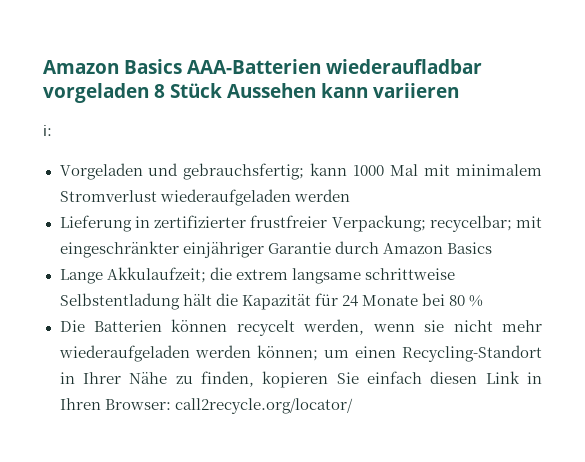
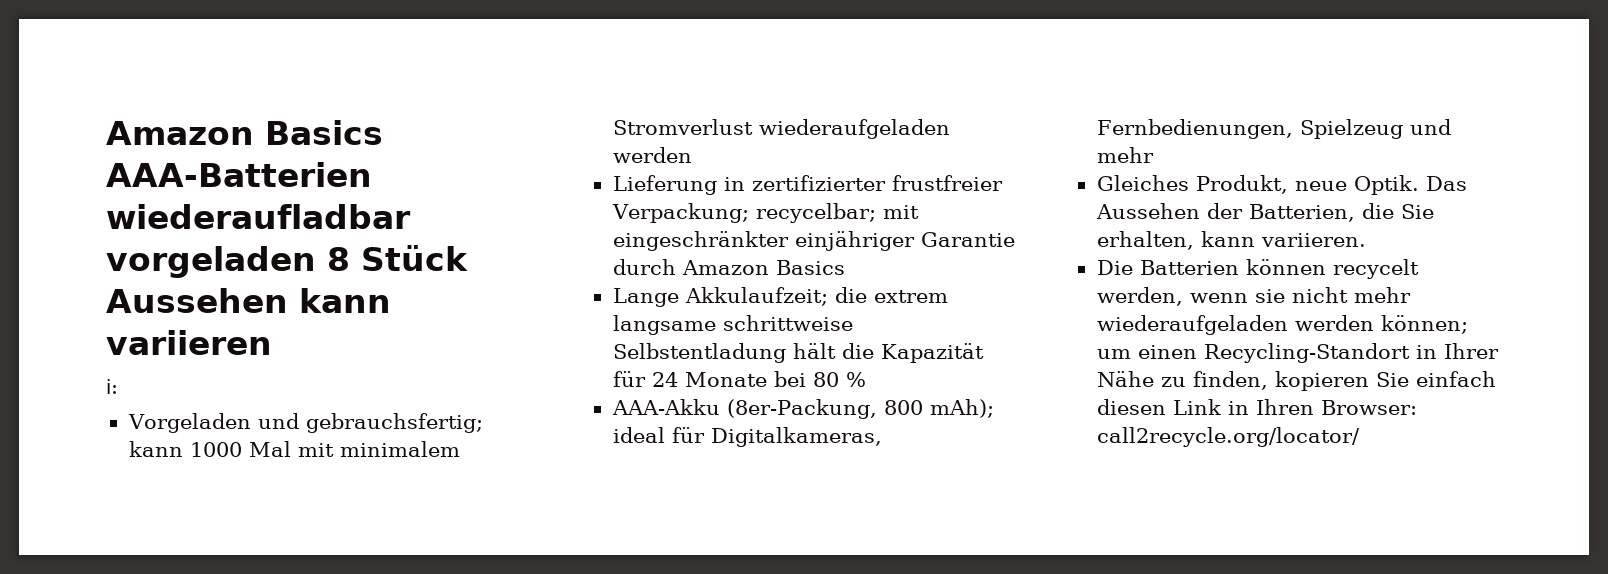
(483, 301) none -> [611,399,994,419] [612,427,882,447] [1096,119,1451,139] [1096,147,1154,163] [1096,175,1467,195] [1095,203,1434,222] [1096,231,1366,250] // AAA-Akku (8er-Packung, 800 mAh); ideal für Digitalkameras, Fernbedienungen, Spielzeug und mehr // Gleiches Produkt, neue Optik. Das Aussehen der Batterien, die Sie erhalten, kann variieren.

